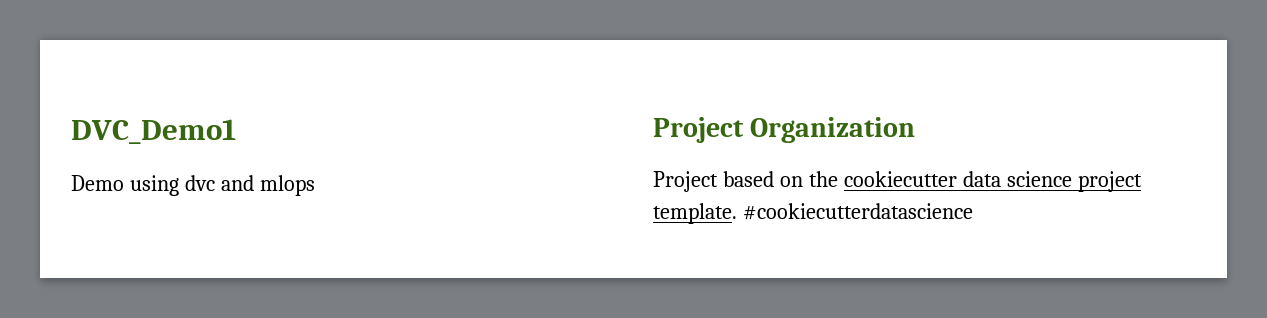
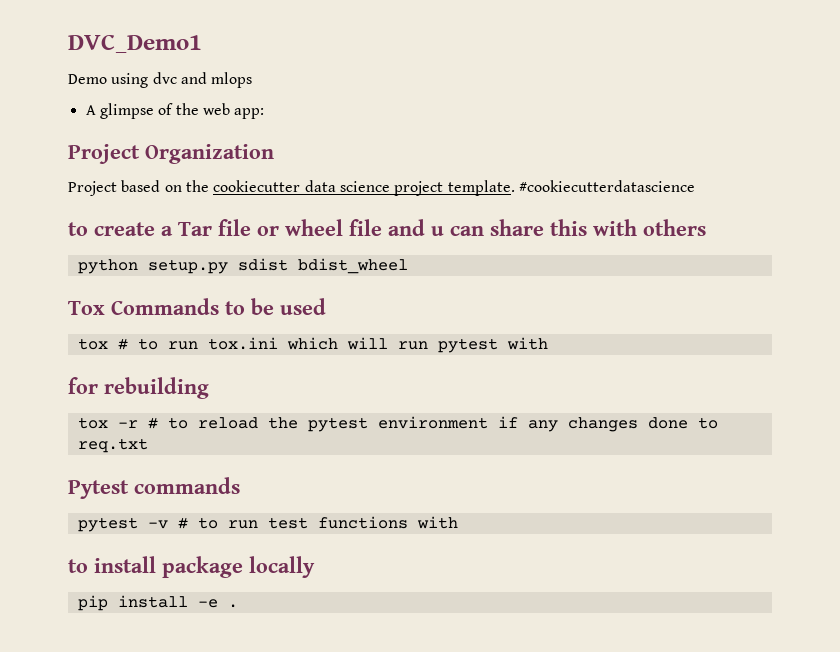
(315, 185) none -> [85,103,265,119] // A glimpse of the web app:
(973, 211) none -> [68,219,706,236] [77,258,408,274] [68,298,326,315] [77,337,548,353] [68,377,209,399] [77,416,718,432] [77,438,148,453] [68,477,240,499] [77,516,458,532] [68,556,315,578] [77,595,238,611] // to create a Tar file or wheel file and u can share this with others // python setup.py sdist bdist_wheel // Tox Commands to be used // tox # to run tox.ini which will run pytest with // for rebuilding // tox -r # to reload the pytest environment if any changes done to req.txt // Pytest commands // pytest -v # to run test functions with // to install package locally // pip install -e .

